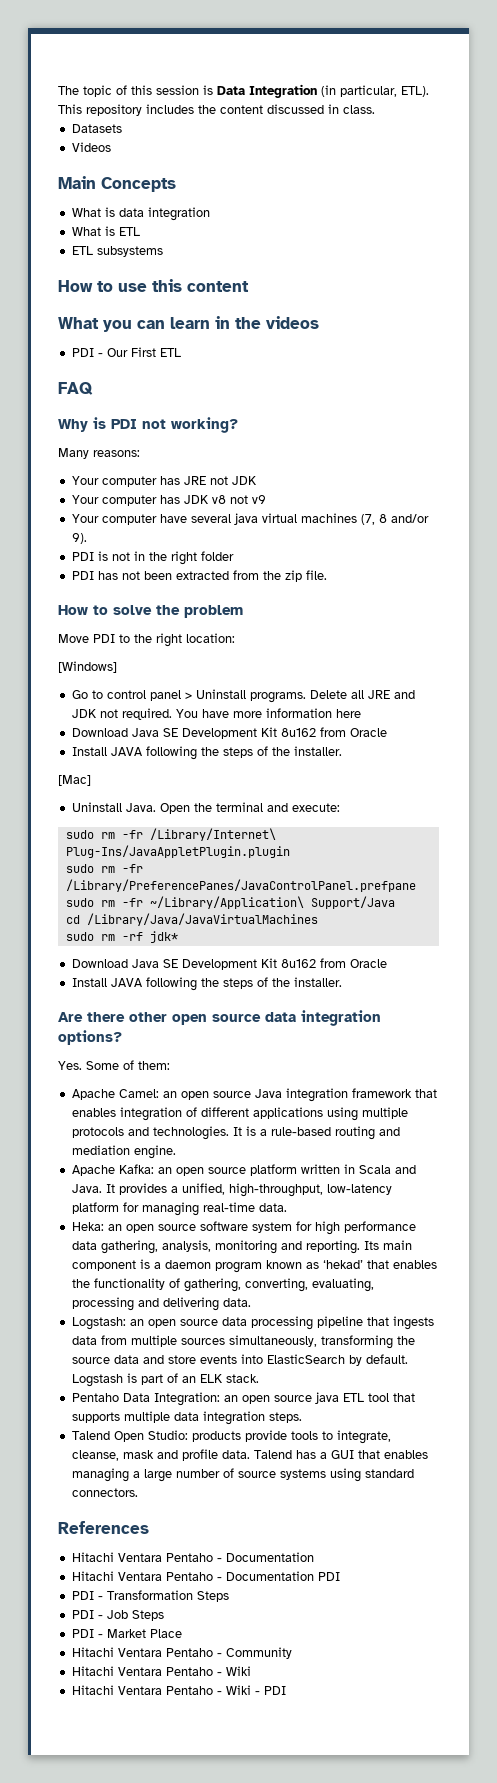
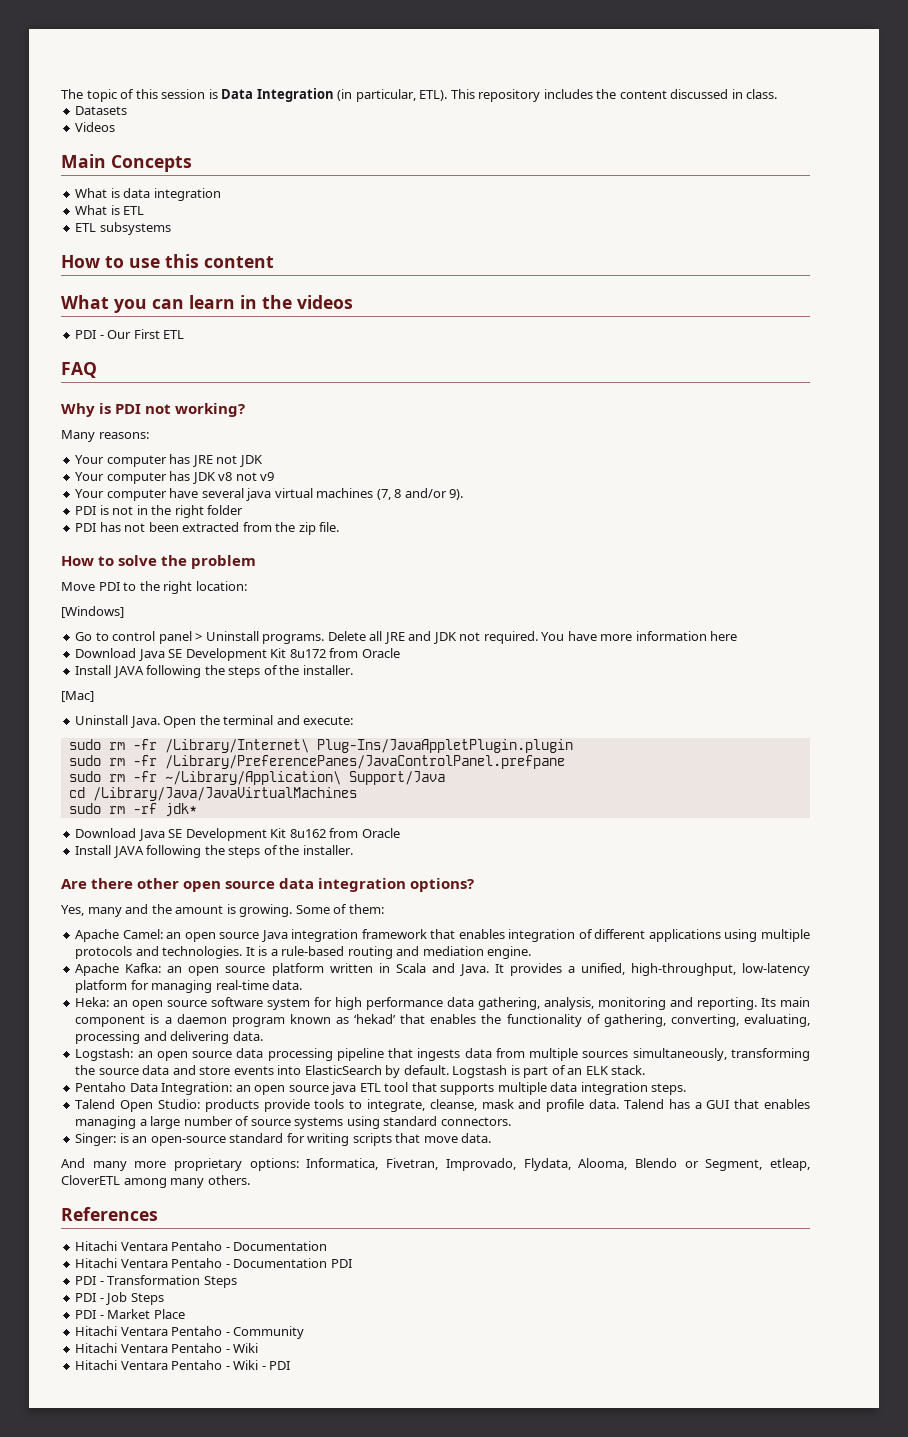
[280,728,316,737] 8u162 -> [289,649,326,658] 8u172
[58,1061,82,1070] Yes. -> [61,904,293,917] Yes, many and the amount is growing.
(138, 1492) none -> [75,1133,492,1146] [61,1158,811,1171] [61,1175,250,1188] // Singer: is an open-source standard for writing scripts that move data. // And many more proprietary options: Informatica, Fivetran, Improvado, Flydata, Alooma, Blendo or Segment, etleap, CloverETL among many others.

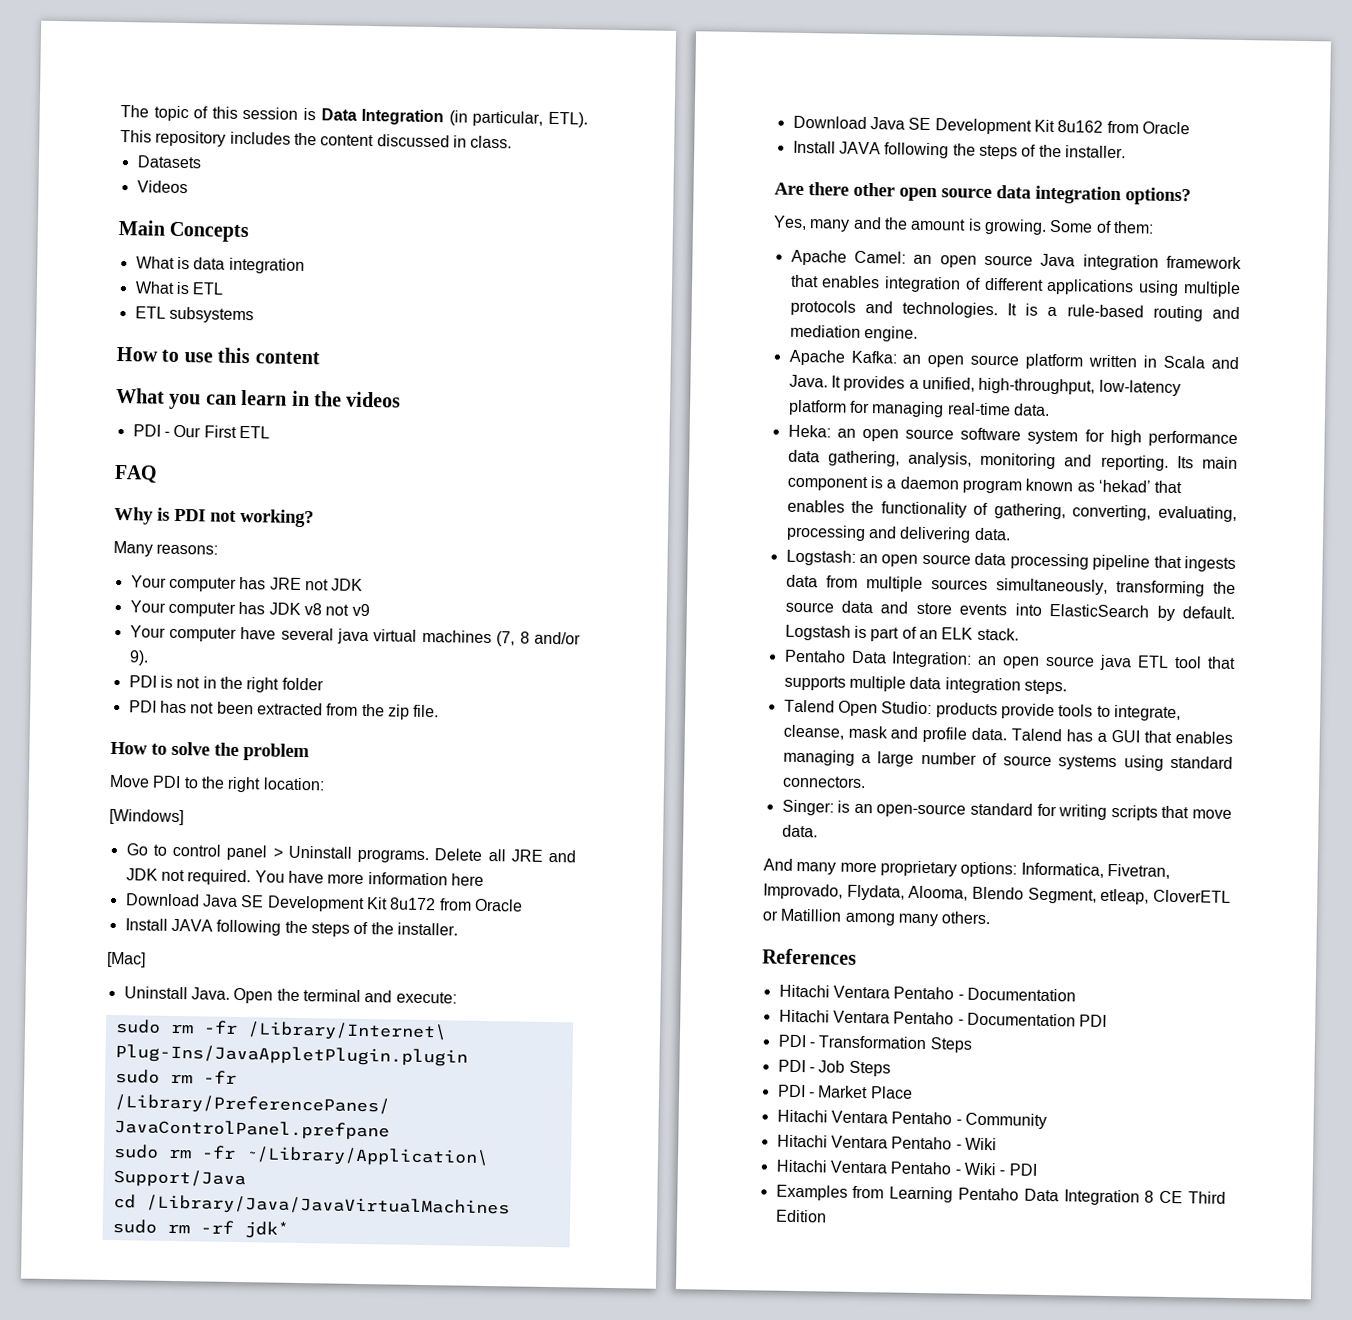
[684,1161,699,1168] or -> (1024, 893) none
(120, 1180) none -> [762,908,843,922] or Matillion
(291, 1365) none -> [775,1184,1226,1206] [774,1209,827,1223] // Examples from Learning Pentaho Data Integration 8 CE Third Edition

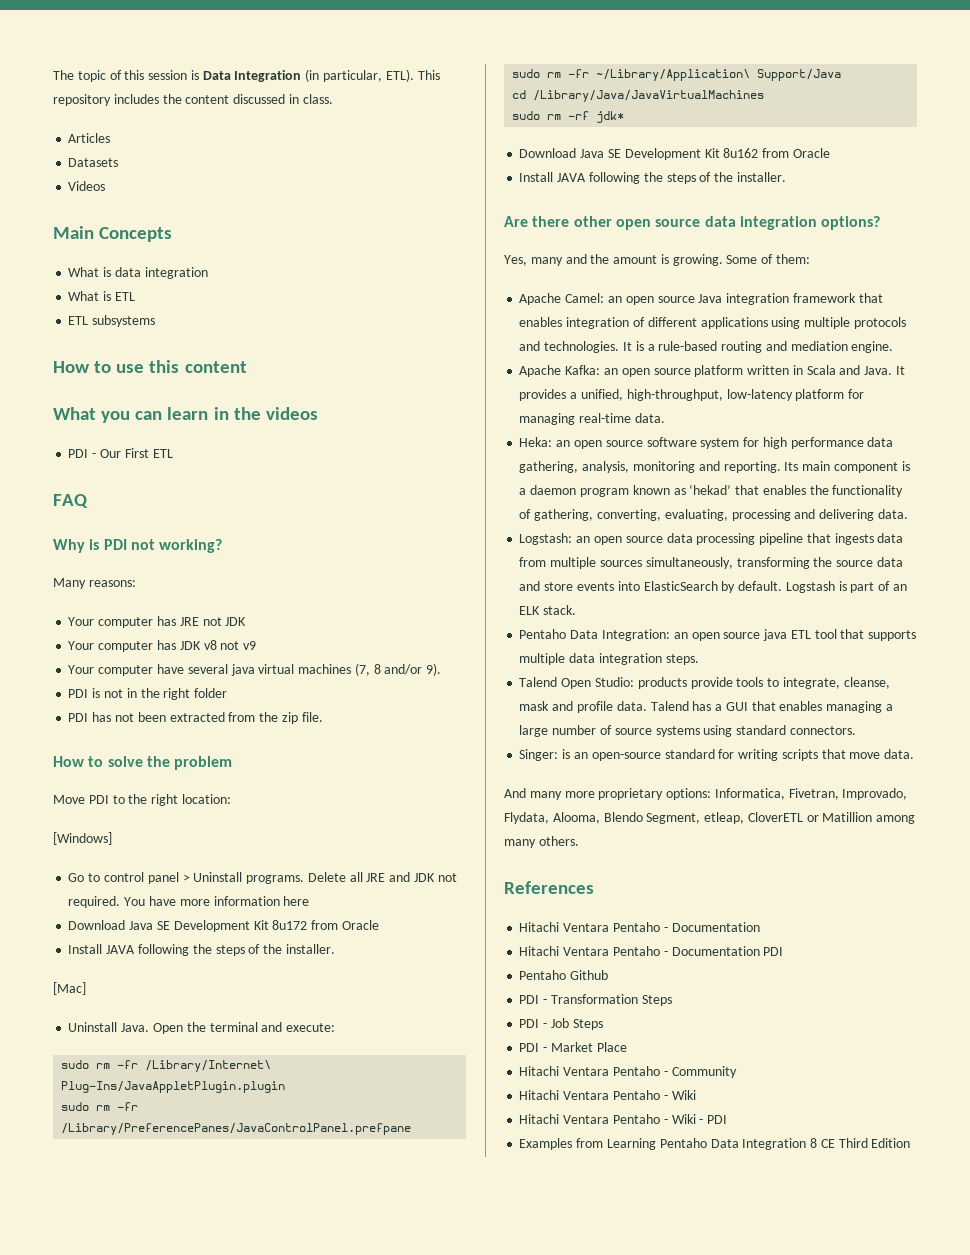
(513, 142) none -> [68,133,111,143] // Articles
(1108, 1020) none -> [519,970,609,980] // Pentaho Github

